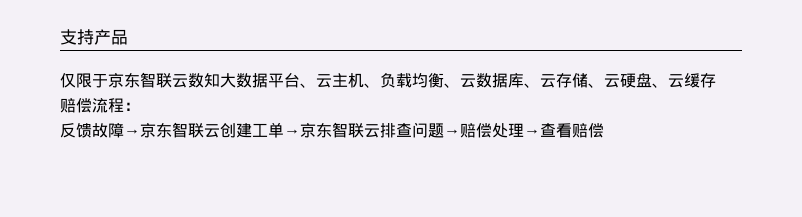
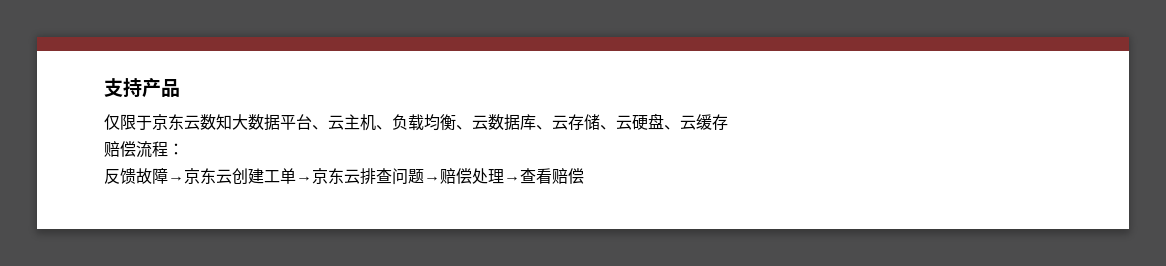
[140,72,172,88] 智联 -> (184, 122) none
[172,122,204,138] 智联 -> (216, 176) none
[332,122,364,138] 智联 -> (344, 176) none

